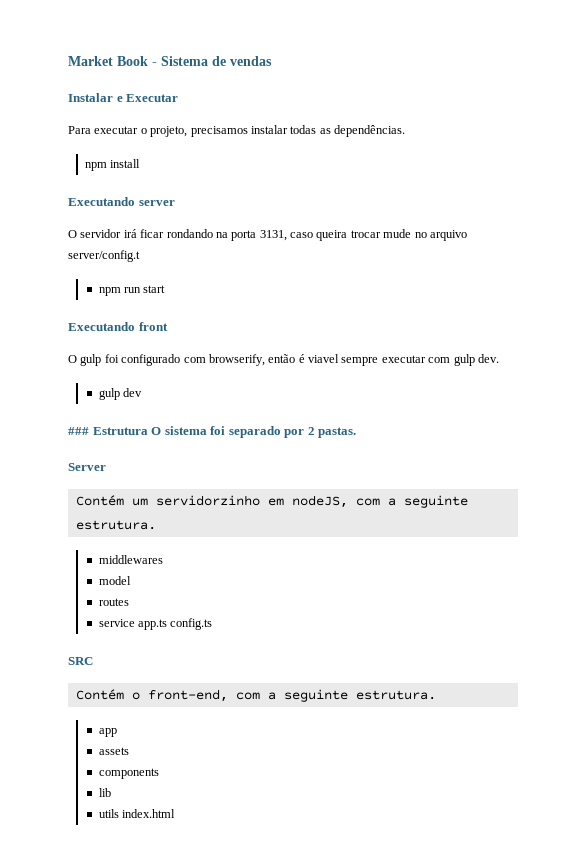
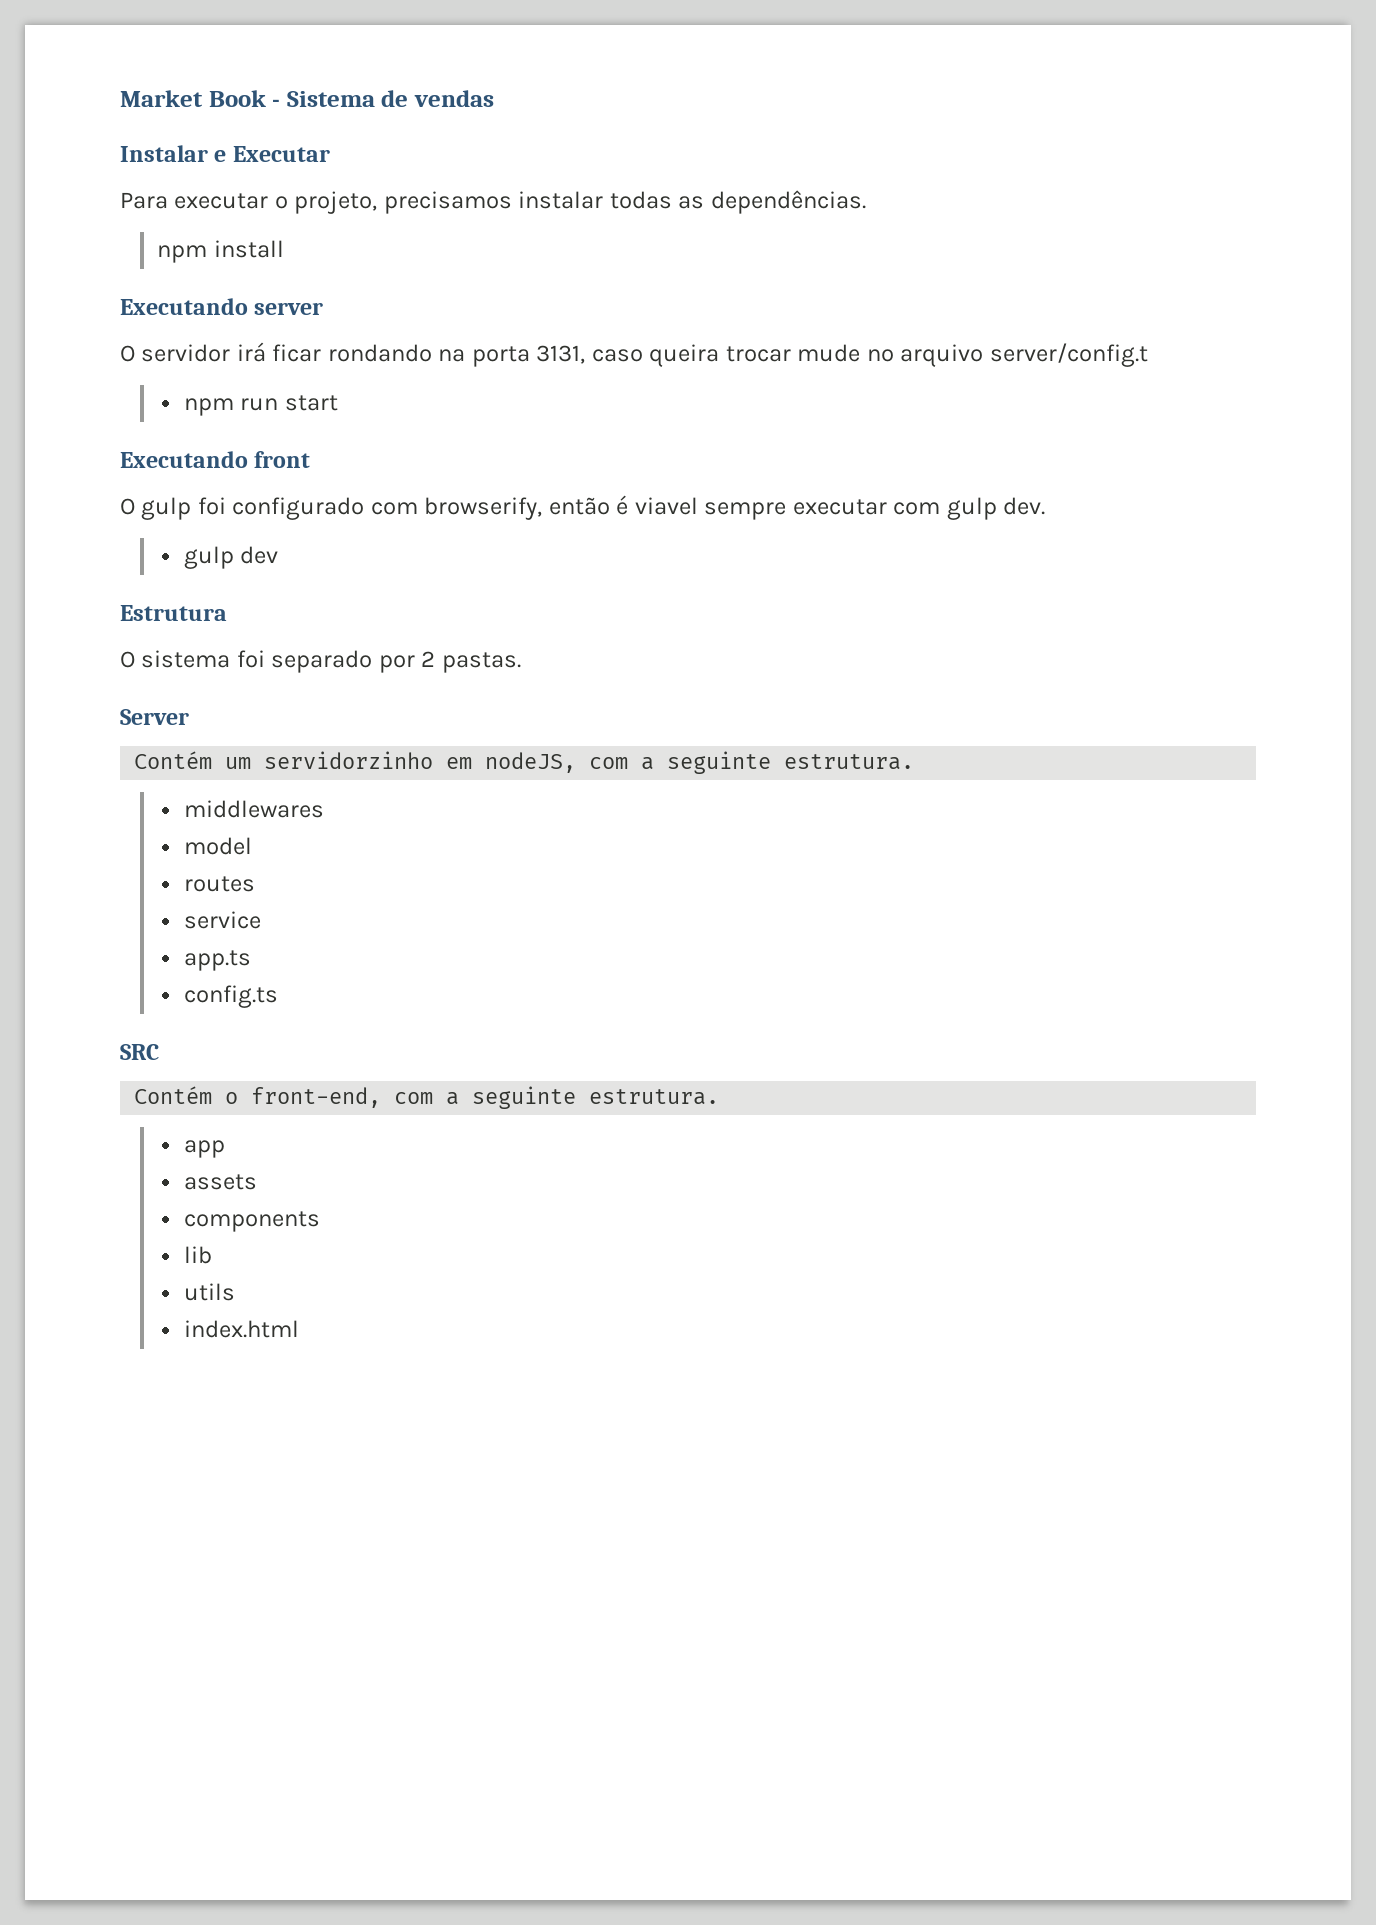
[68,427,89,435] ### -> (279, 555) none
(148, 431) none -> (227, 613) //
(135, 623) none -> (261, 920) //
(167, 624) none -> (251, 960) //
(119, 813) none -> (235, 1292) //

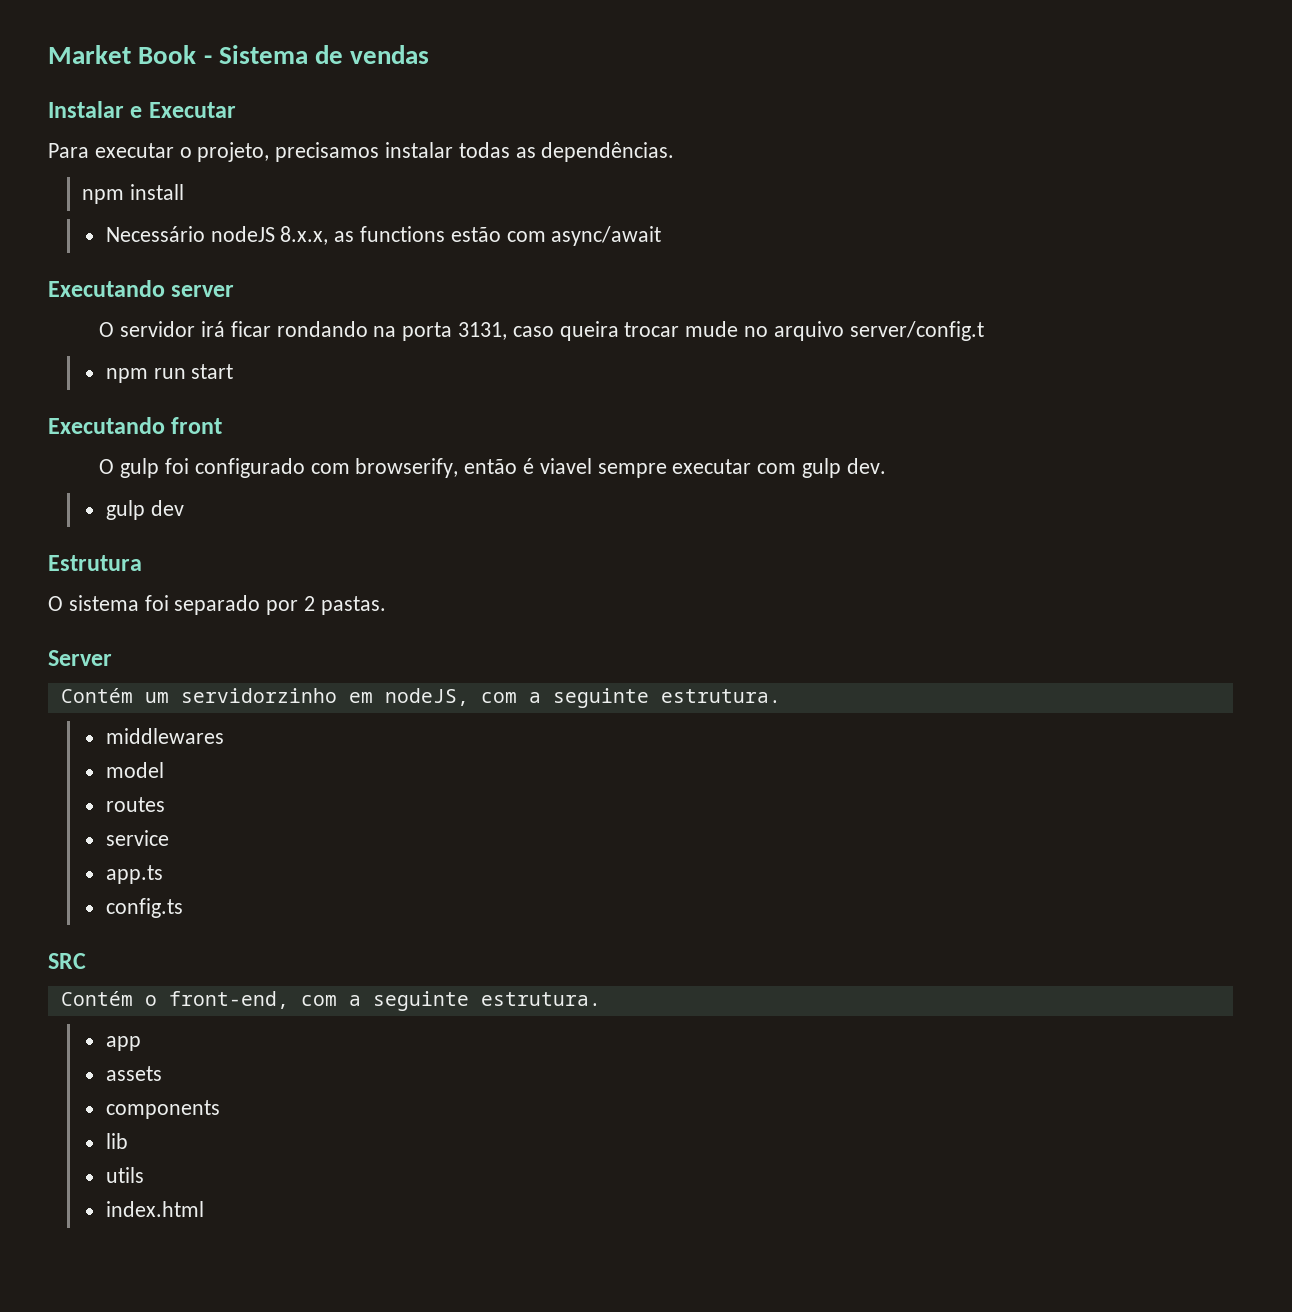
(284, 249) none -> [105,226,662,246] // Necessário nodeJS 8.x.x, as functions estão com async/await

